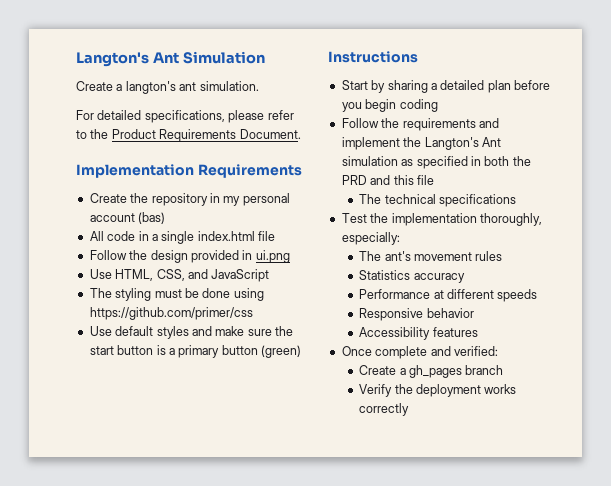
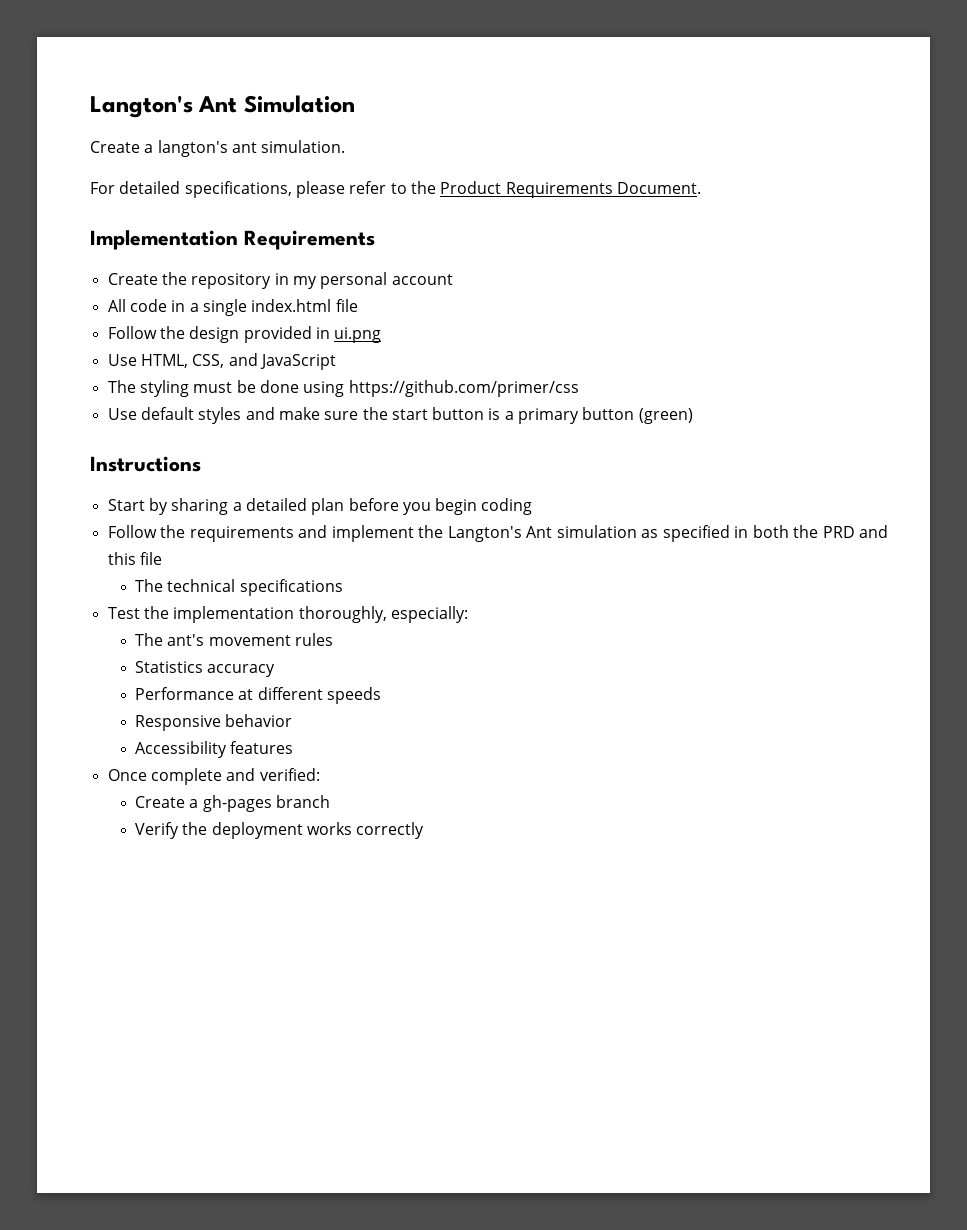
[138,212,166,224] (bas) -> (453, 279) none
[408,365,462,378] gh_pages -> [202,795,272,812] gh-pages

